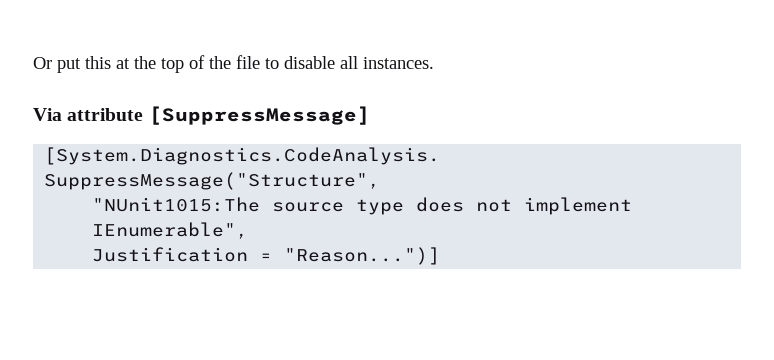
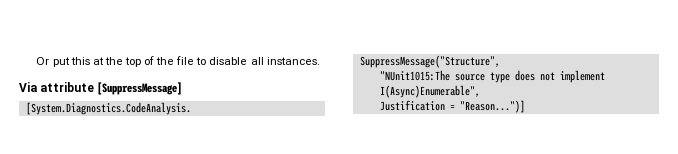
[92,222,249,239] IEnumerable", -> [379,85,480,98] I(Async)Enumerable",

